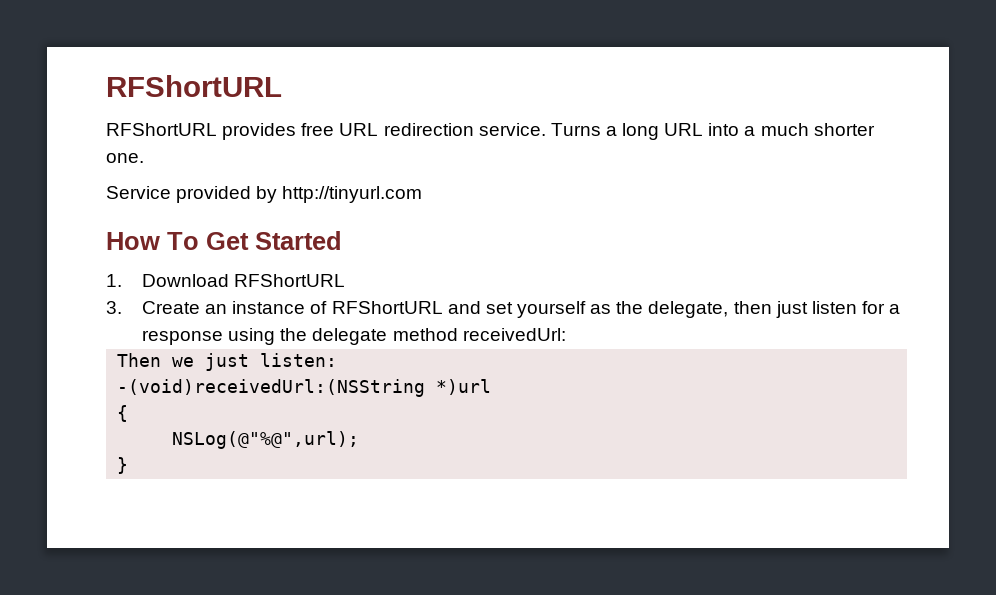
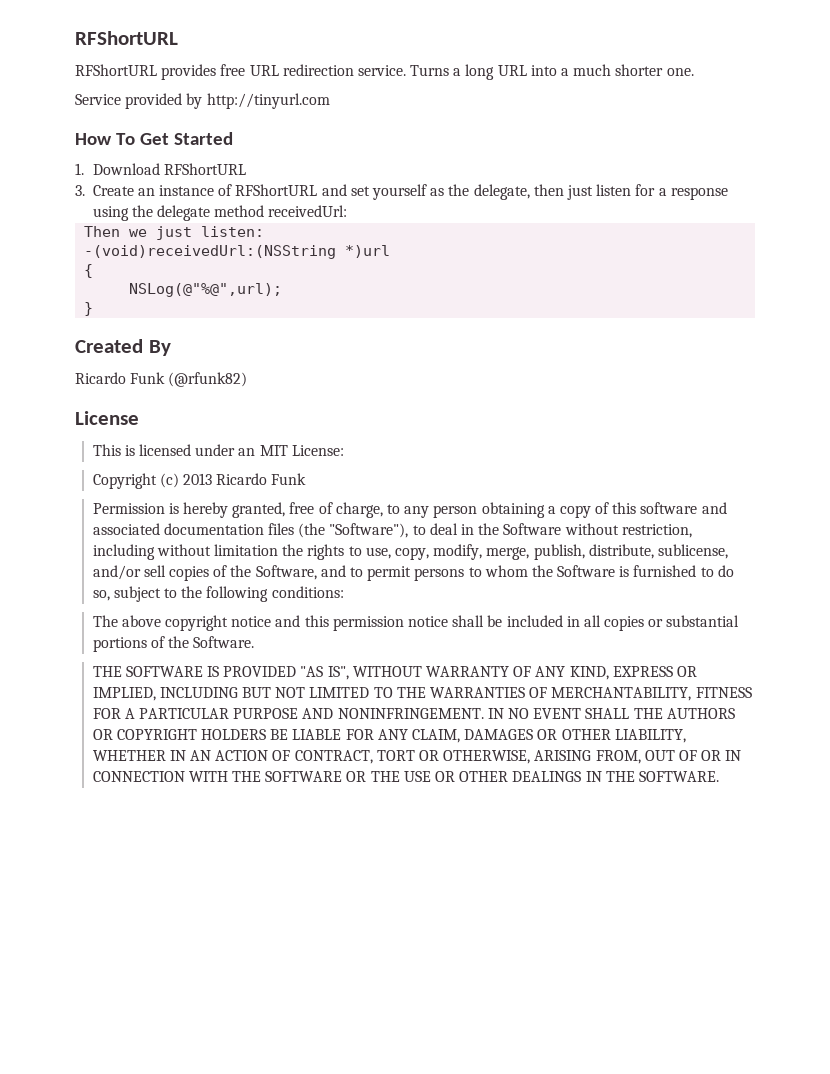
(129, 465) none -> [75,339,171,356] [75,372,248,387] [75,411,139,425] [92,444,344,456] [92,473,307,489] [92,502,727,518] [92,523,692,538] [92,544,728,560] [92,565,734,581] [92,586,344,602] [92,615,740,631] [92,636,255,652] [92,666,697,680] [92,687,752,701] [92,708,735,719] [92,729,686,743] [92,750,742,764] [92,771,719,782] // Created By // Ricardo Funk (@rfunk82) // License // This is licensed under an MIT License: // Copyright (c) 2013 Ricardo Funk // Permission is hereby granted, free of charge, to any person obtaining a copy of this software and associated documentation files (the "Software"), to deal in the Software without restriction, including without limitation the rights to use, copy, modify, merge, publish, distribute, sublicense, and/or sell copies of the Software, and to permit persons to whom the Software is furnished to do so, subject to the following conditions: // The above copyright notice and this permission notice shall be included in all copies or substantial portions of the Software. // THE SOFTWARE IS PROVIDED "AS IS", WITHOUT WARRANTY OF ANY KIND, EXPRESS OR IMPLIED, INCLUDING BUT NOT LIMITED TO THE WARRANTIES OF MERCHANTABILITY, FITNESS FOR A PARTICULAR PURPOSE AND NONINFRINGEMENT. IN NO EVENT SHALL THE AUTHORS OR COPYRIGHT HOLDERS BE LIABLE FOR ANY CLAIM, DAMAGES OR OTHER LIABILITY, WHETHER IN AN ACTION OF CONTRACT, TORT OR OTHERWISE, ARISING FROM, OUT OF OR IN CONNECTION WITH THE SOFTWARE OR THE USE OR OTHER DEALINGS IN THE SOFTWARE.

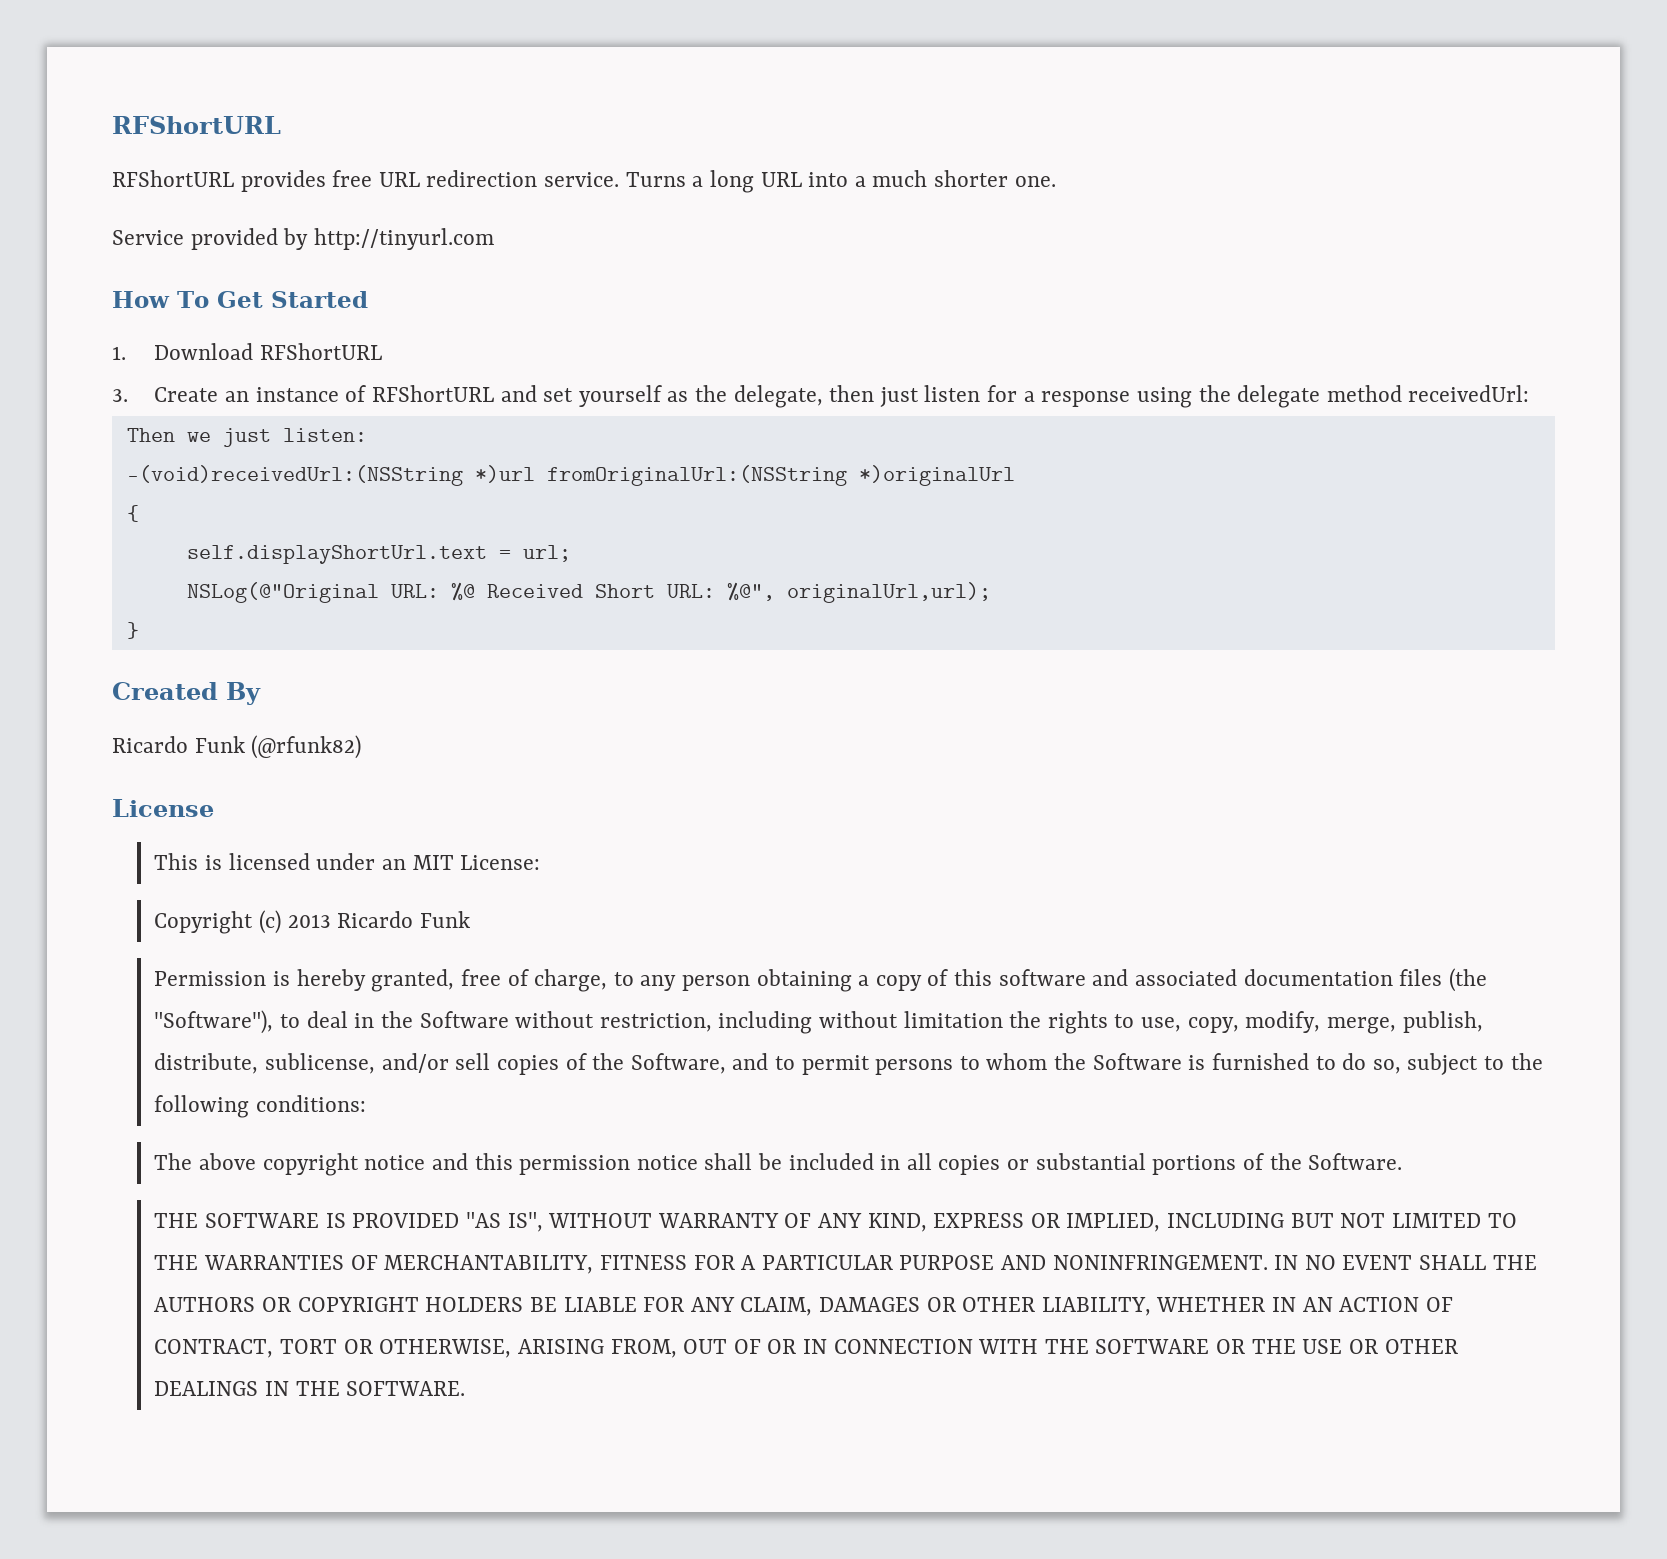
(391, 251) none -> [546,465,1015,486] fromOriginalUrl:(NSString *)originalUrl
[129,283,283,297] NSLog(@"%@",url); -> [186,545,571,564] [186,582,991,603] self.displayShortUrl.text = url; // NSLog(@"Original URL: %@ Received Short URL: %@", originalUrl,url);

